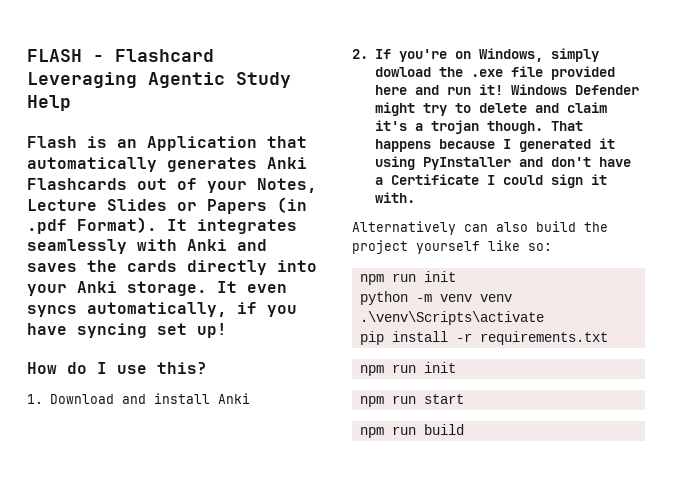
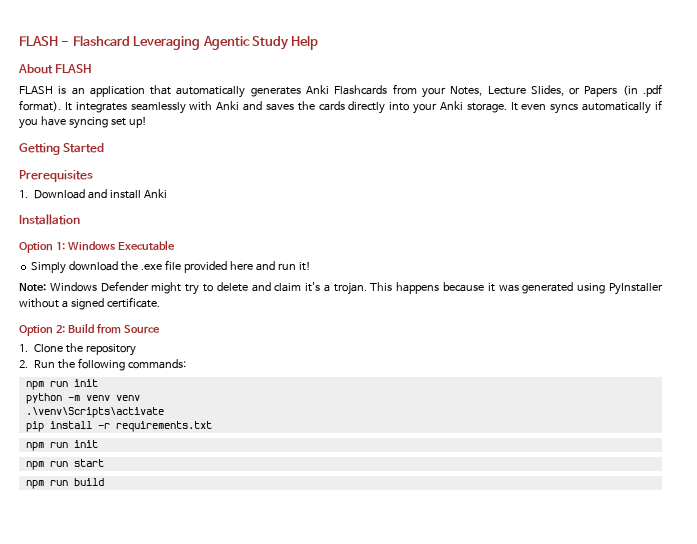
[27,136,77,148] Flash -> [18,64,93,74] [19,86,53,95] About FLASH // FLASH
[147,136,257,151] Application -> [89,86,145,97] application
[137,178,197,190] out of -> [392,84,417,95] from
[107,199,167,211] Slides -> [530,85,564,96] Slides,
[77,217,157,233] Format). -> [19,100,61,112] format).
[87,302,227,317] automatically, -> [582,102,652,114] automatically
[27,362,207,374] How do I use this? -> [19,143,105,155] [19,170,93,182] Getting Started // Prerequisites
[352,48,600,62] [375,67,432,77] 2. If you're on Windows, simply dowload -> [19,214,80,225] [19,240,175,253] [31,261,119,274] Installation // Option 1: Windows Executable // Simply download
(504, 89) none -> [19,283,46,291] // Note:
[431,120,584,134] [375,138,616,152] [375,156,632,170] [375,174,608,188] [375,192,416,203] [352,221,608,235] [352,240,552,254] trojan though. That happens because I generated it using PyInstaller and don't have a Certificate I could sign it with. // Alternatively can also build the project yourself like so: -> [333,282,663,295] [19,297,160,310] [19,323,160,336] [19,343,136,356] [19,358,186,371] trojan. This happens because it was generated using PyInstaller without a signed certificate. // Option 2: Build from Source // 1. Clone the repository // 2. Run the following commands:

